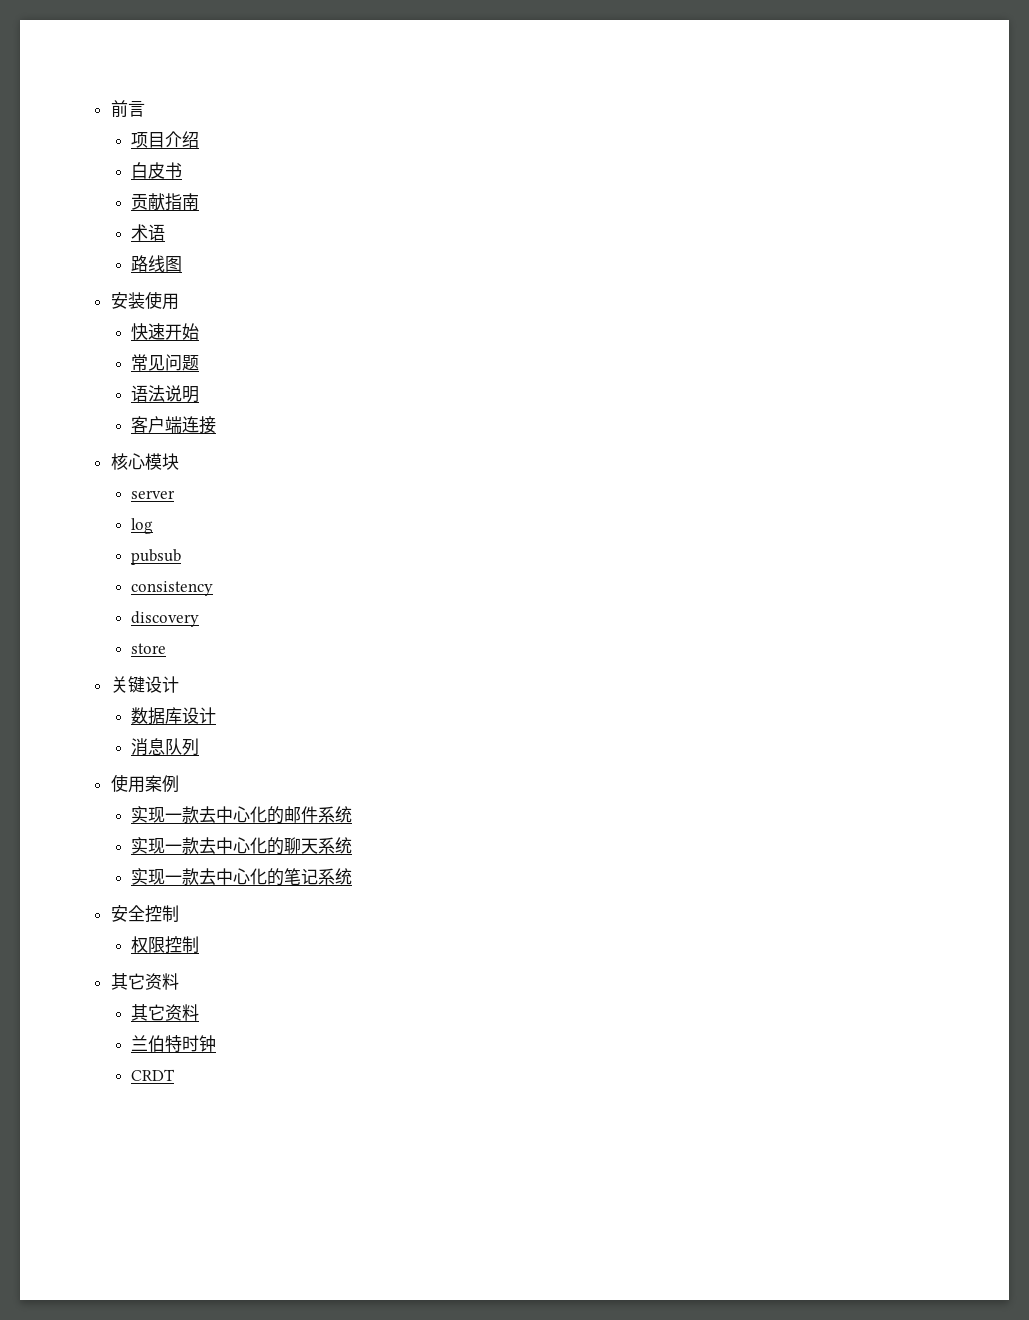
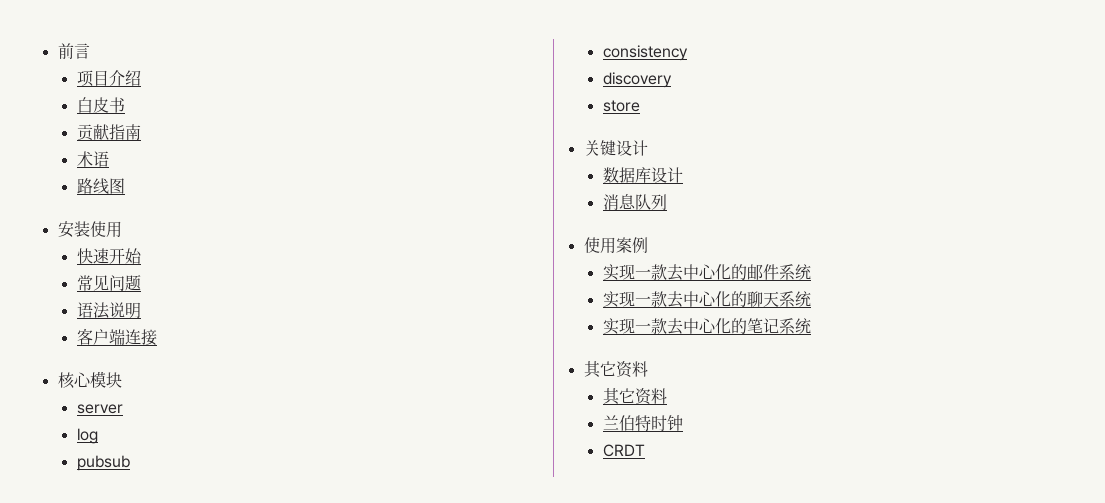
[110,905,179,923] [131,936,200,954] // 安全控制 // 权限控制 -> (811, 326) none

